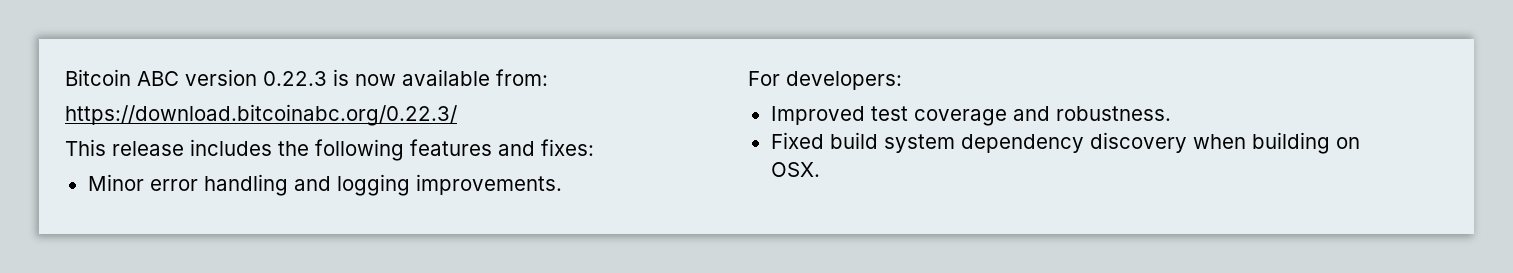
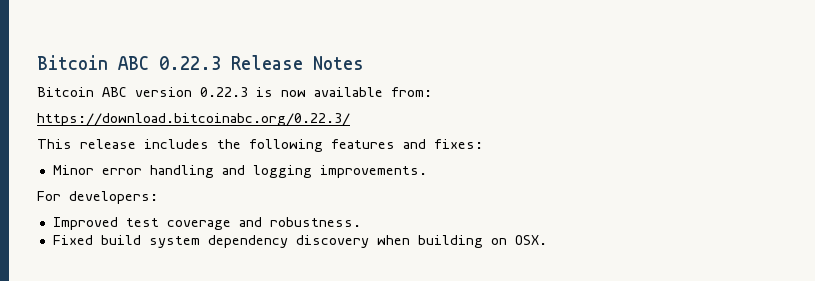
[65,69,179,86] Bitcoin ABC -> [37,55,364,70] [37,87,127,97] Bitcoin ABC 0.22.3 Release Notes // Bitcoin ABC

